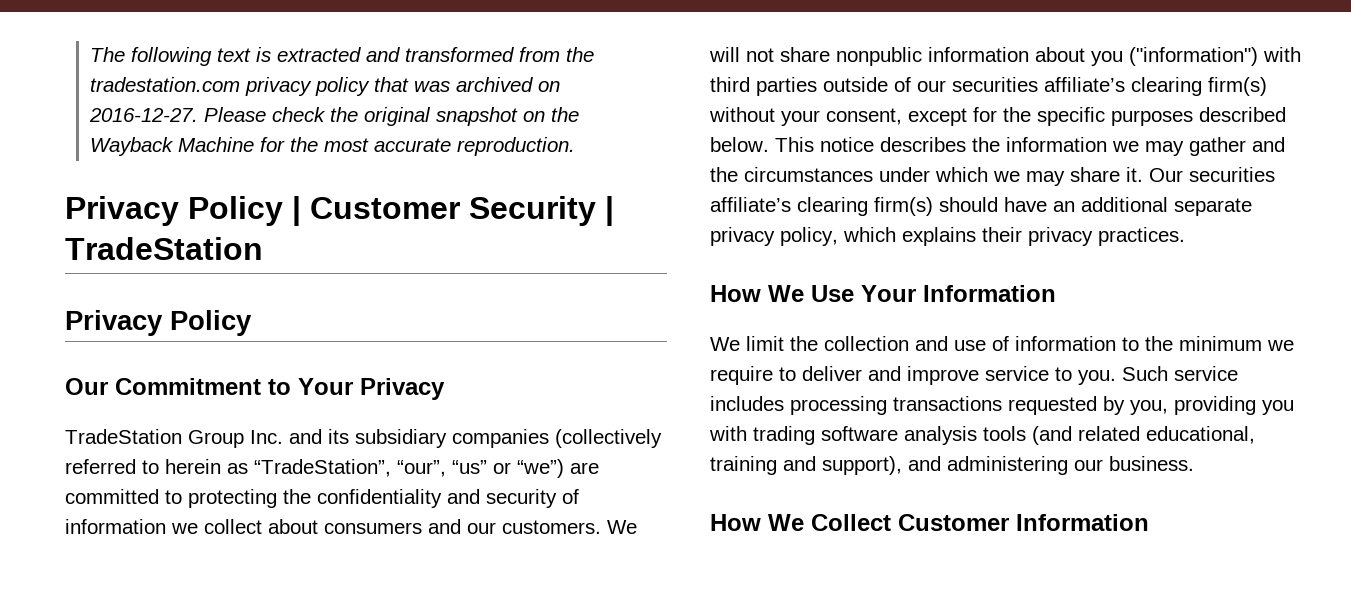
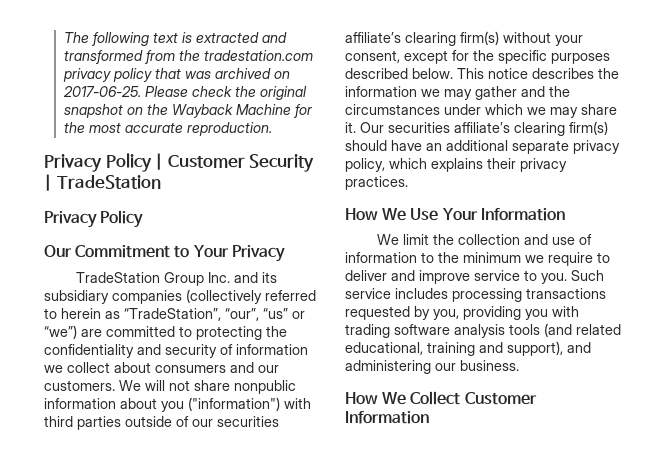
[89,108,199,122] 2016-12-27. -> [62,86,141,97] 2017-06-25.

